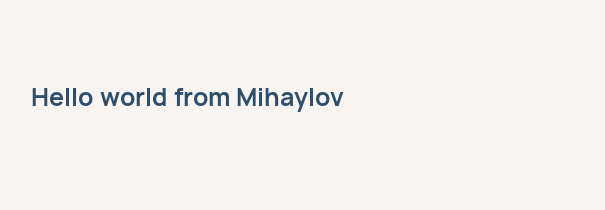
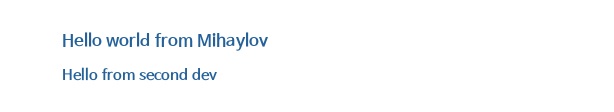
(345, 100) none -> [62,67,218,81] // Hello from second dev

